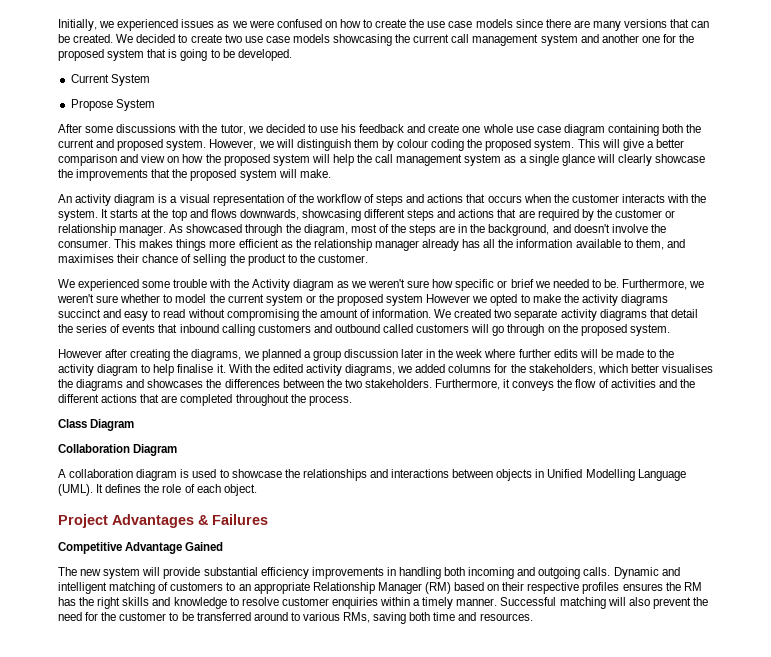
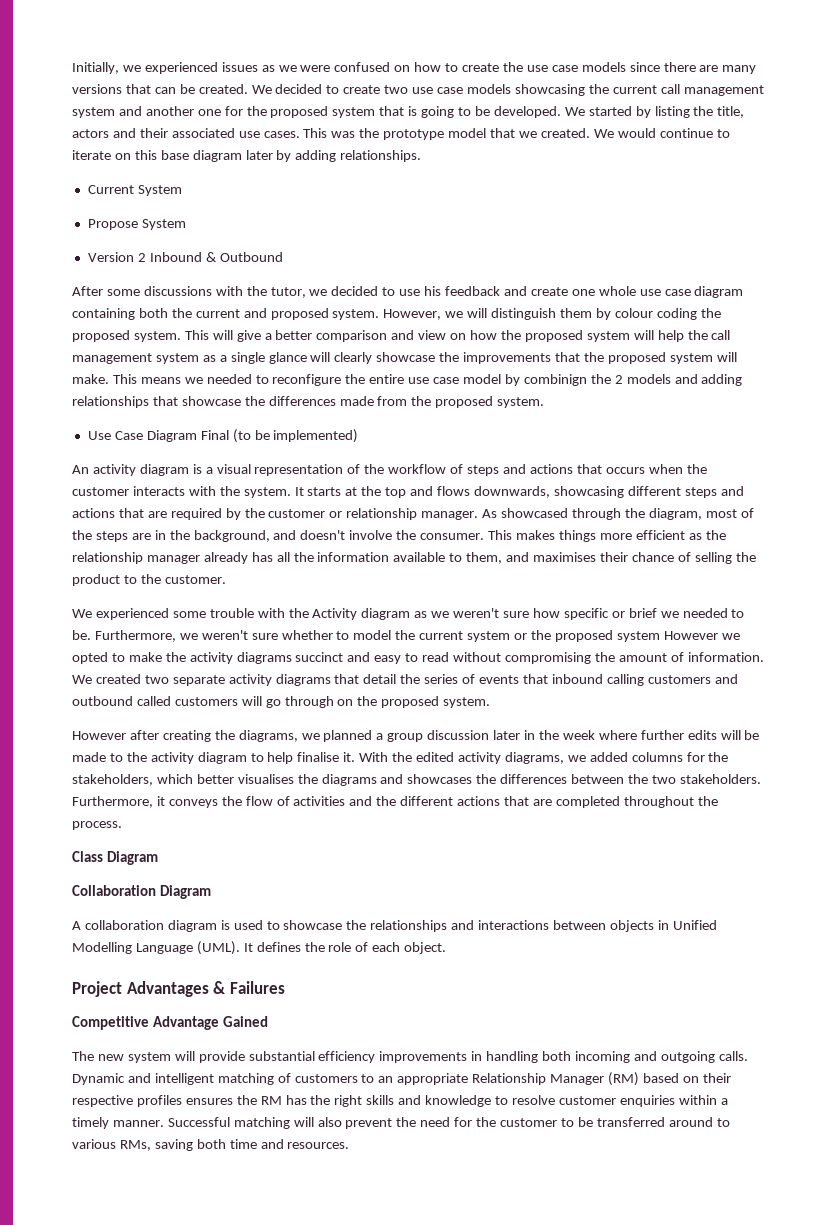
(292, 55) none -> [564,106,745,118] [72,128,730,140] [72,150,422,162] We started by listing the title, actors and their associated use cases. This was the prototype model that we created. We would continue to iterate on this base diagram later by adding relationships.
(155, 105) none -> [87,252,283,262] // Version 2 Inbound & Outbound
(331, 173) none -> [112,374,743,386] [72,396,545,408] [87,429,359,443] This means we needed to reconfigure the entire use case model by combinign the 2 models and adding relationships that showcase the differences made from the proposed system. // Use Case Diagram Final (to be implemented)

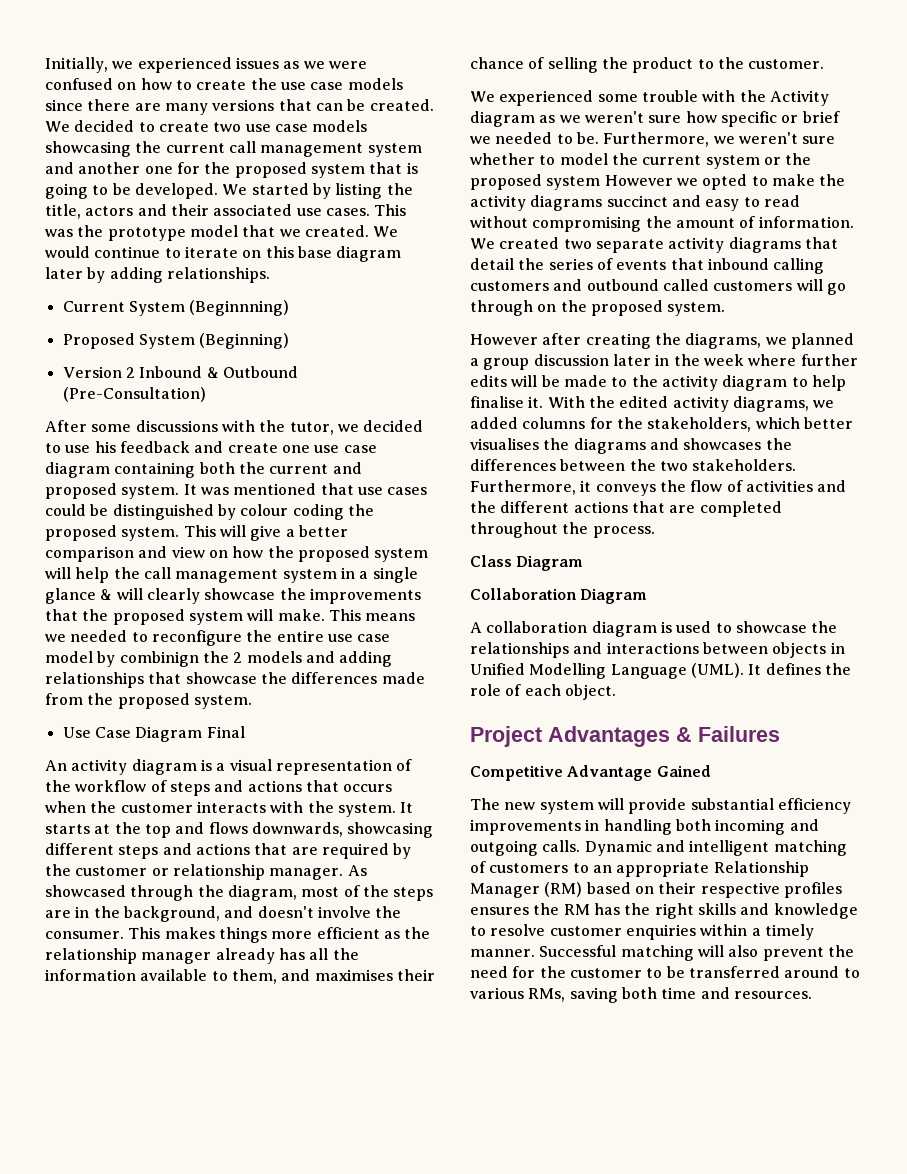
[87,219,186,230] // Propose System -> [189,300,290,316] [62,333,290,349] (Beginnning) // Proposed System (Beginning)
(283, 257) none -> [62,387,206,402] (Pre-Consultation)
[598,286,636,296] whole -> (310, 449) none
[383,308,593,320] However, we will distinguish them -> [183,483,428,495] [45,504,214,520] It was mentioned that use cases could be distinguished
[202,355,216,362] as -> [340,567,355,579] in
(307, 358) none -> [100,589,113,600] &
[232,429,359,443] (to be implemented) -> (245, 732) none

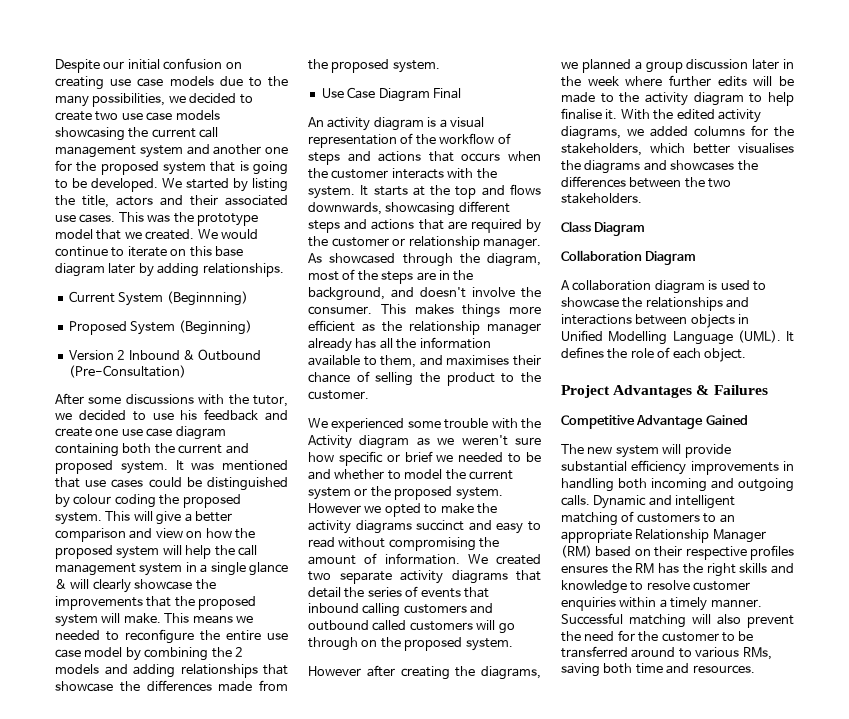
[45,57,367,73] [45,78,403,90] [45,99,434,115] [45,121,70,132] Initially, we experienced issues as we were confused on how to create the use case models since there are many versions that can be created. We -> [55,58,242,73] [55,76,288,90] [55,93,186,107] Despite our initial confusion on creating use case models due to the many possibilities, we
[119,651,199,667] combinign -> [144,647,209,661] combining
[576,132,836,147] be. Furthermore, we weren't sure -> [526,452,541,462] [308,469,331,480] be and
[546,176,601,190] system -> [455,487,503,500] system.
[470,480,847,496] [470,501,782,517] [470,522,655,538] Furthermore, it conveys the flow of activities and the different actions that are completed throughout the process. -> (642, 198) none

